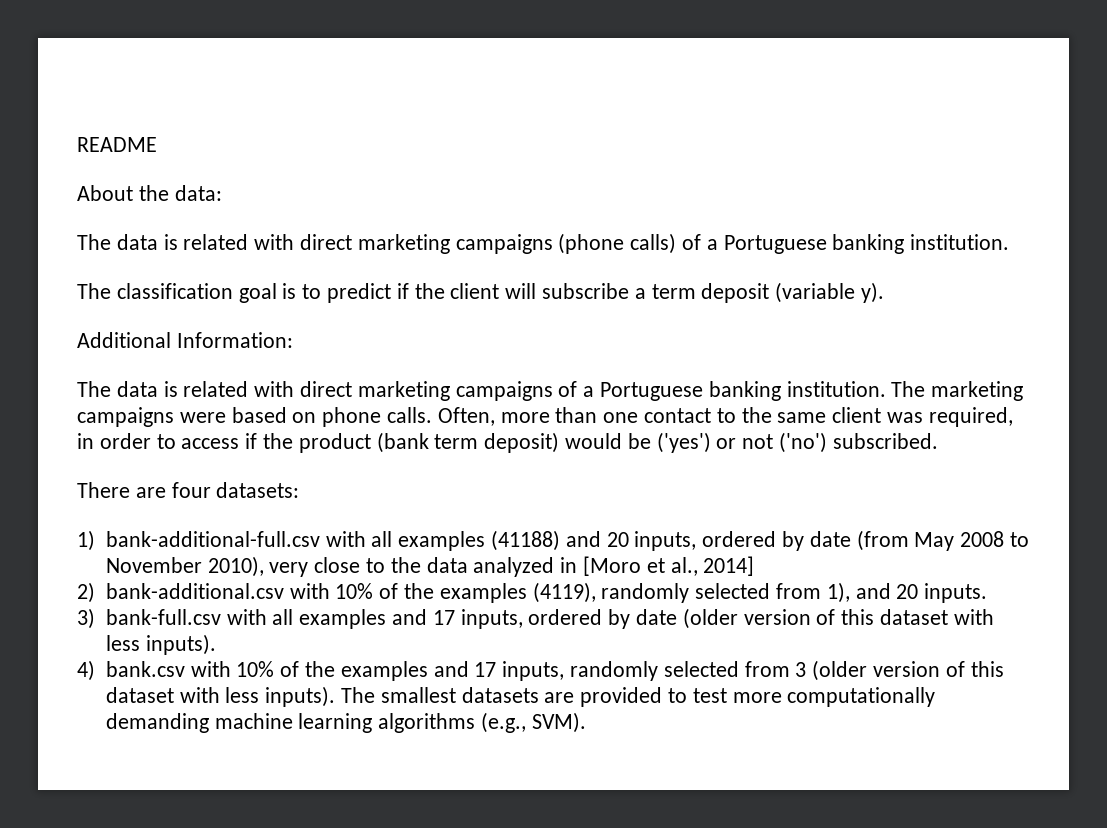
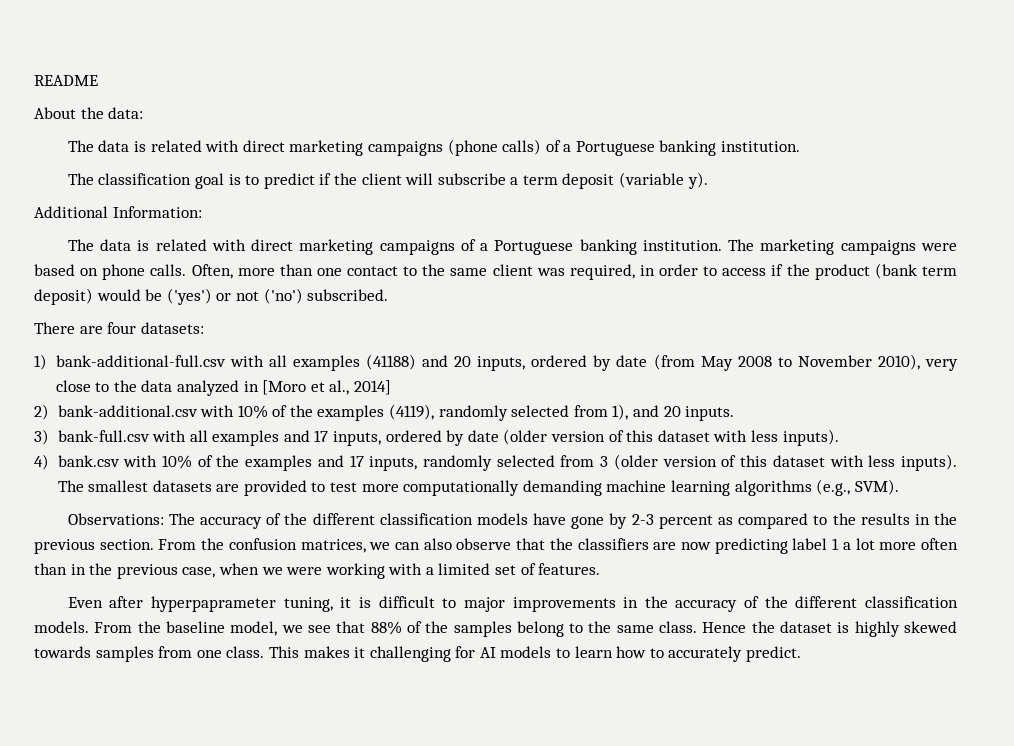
(586, 722) none -> [67,513,957,529] [34,538,958,554] [34,563,601,579] [67,596,958,612] [34,621,958,637] [34,646,802,662] // Observations: The accuracy of the different classification models have gone by 2-3 percent as compared to the results in the previous section. From the confusion matrices, we can also observe that the classifiers are now predicting label 1 a lot more often than in the previous case, when we were working with a limited set of features. // Even after hyperpaprameter tuning, it is difficult to major improvements in the accuracy of the different classification models. From the baseline model, we see that 88% of the samples belong to the same class. Hence the dataset is highly skewed towards samples from one class. This makes it challenging for AI models to learn how to accurately predict.

